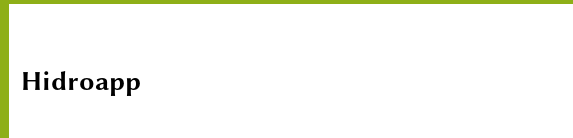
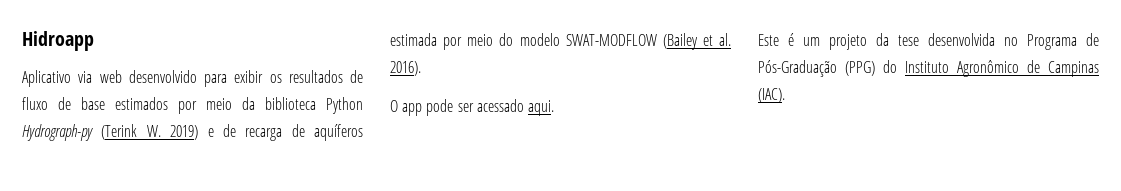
(141, 83) none -> [22,70,363,87] [22,97,363,114] [22,124,363,141] [390,33,731,50] [390,61,421,76] [390,99,554,116] [758,33,1099,50] [758,60,1099,77] [758,88,785,103] // Aplicativo via web desenvolvido para exibir os resultados de fluxo de base estimados por meio da biblioteca Python Hydrograph-py (Terink W. 2019) e de recarga de aquíferos estimada por meio do modelo SWAT-MODFLOW (Bailey et al. 2016). // O app pode ser acessado aqui. // Este é um projeto da tese desenvolvida no Programa de Pós-Graduação (PPG) do Instituto Agronômico de Campinas (IAC).

